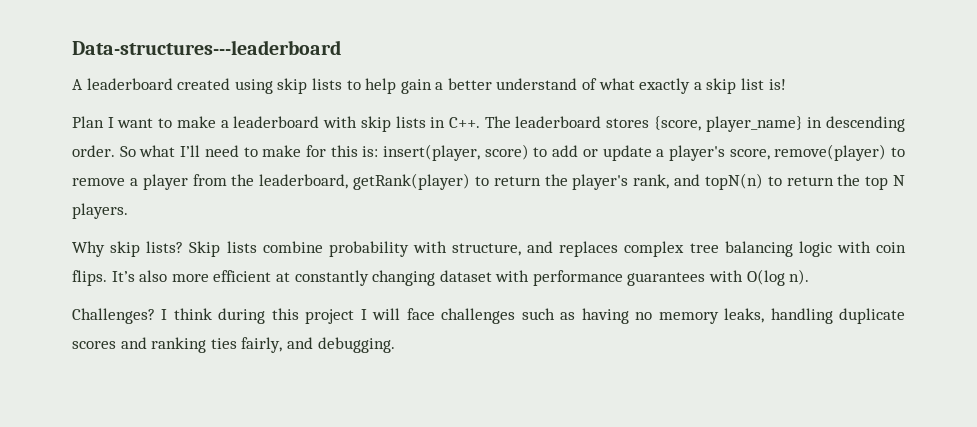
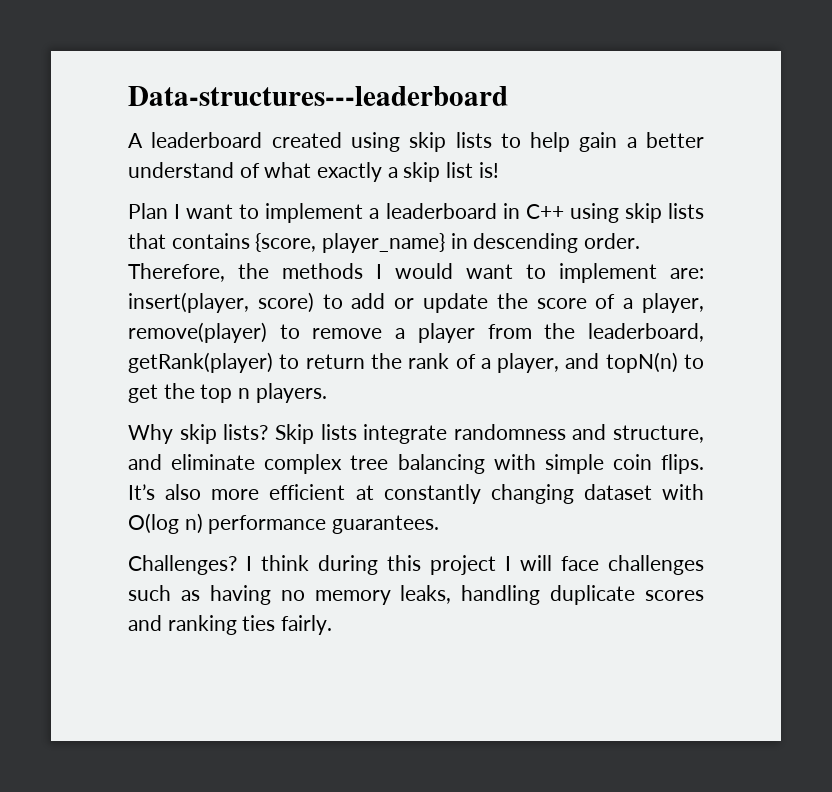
[176,116,216,128] make -> [265,203,364,223] implement
[323,116,650,132] with skip lists in C++. The leaderboard stores -> [502,203,704,223] [128,233,250,249] in C++ using skip lists that contains
[119,145,379,157] So what I’ll need to make for this is: -> [128,263,704,283] Therefore, the methods I would want to implement are:
[656,145,770,161] a player's score, -> [496,293,704,313] the score of a player,
[572,174,670,190] player's rank, -> [408,353,560,373] rank of a player,
[786,176,834,186] return -> [128,384,158,403] get
[893,175,906,186] N -> [238,388,251,399] n
[262,241,447,257] combine probability with -> [363,424,607,444] integrate randomness and
[559,241,619,257] replaces -> [171,454,256,470] eliminate
[798,241,871,257] logic with -> [493,454,604,474] with simple
[532,269,810,286] performance guarantees with O(log n). -> [128,513,440,534] O(log n) performance guarantees.
[241,337,395,353] fairly, and debugging. -> [281,615,333,635] fairly.

